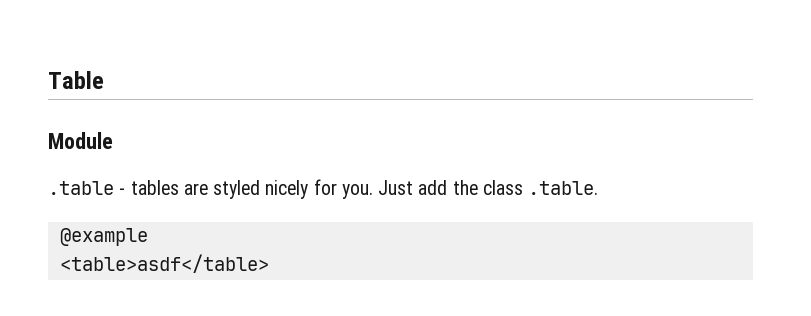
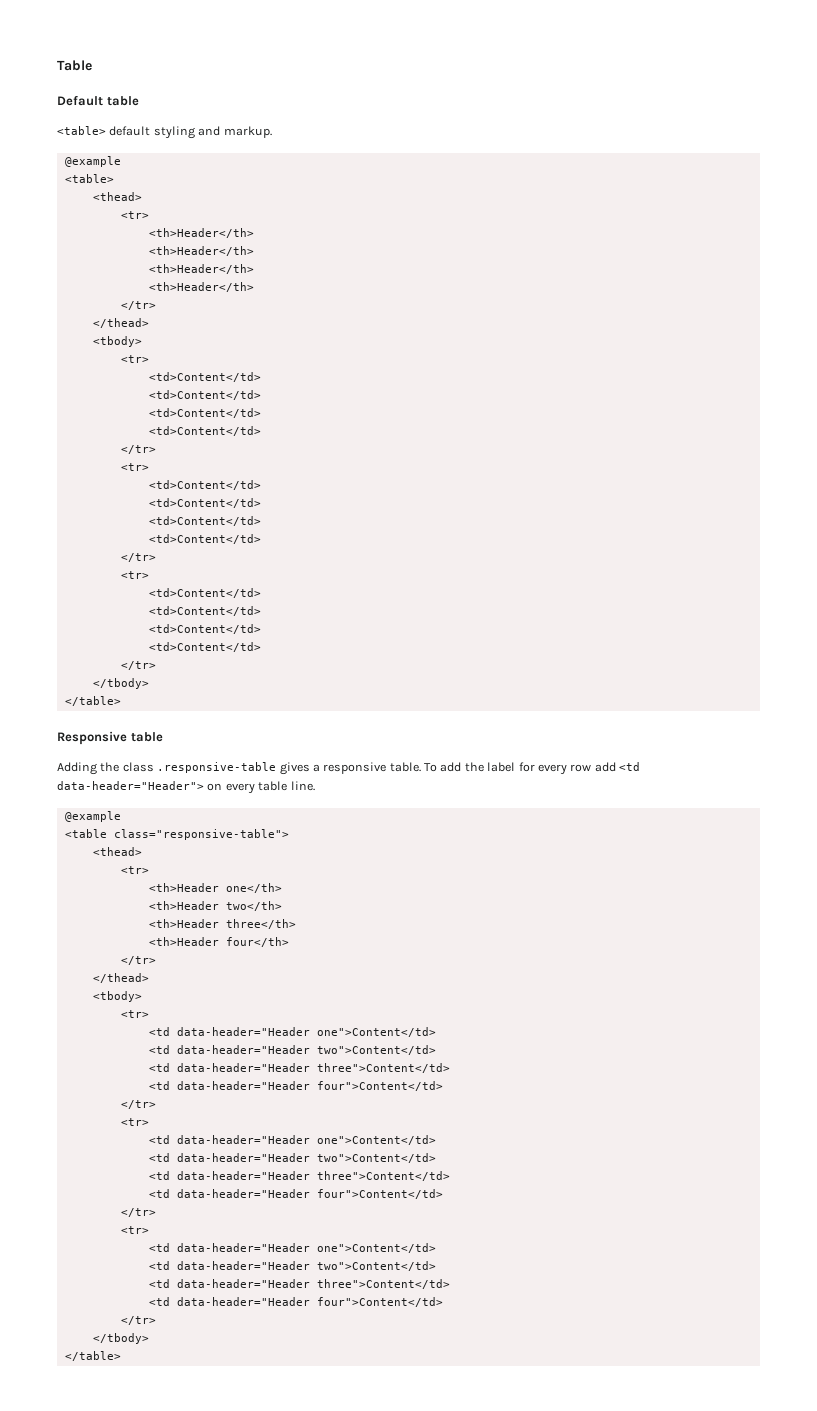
[48,132,113,149] [48,179,599,199] [59,228,148,246] [59,254,269,273] Module // .table - tables are styled nicely for you. Just add the class .table. // @example // <table>asdf</table> -> [57,95,139,106] [57,126,272,139] [64,156,121,167] [64,174,114,183] [92,192,142,201] [120,211,149,219] [148,228,254,238] [148,246,254,256] [148,264,254,274] [148,282,254,292] [120,301,156,310] [92,318,149,328] [92,336,142,347] [120,355,149,363] [148,372,261,382] [148,390,261,400] [148,408,261,418] [148,426,261,436] [120,445,156,454] [120,463,149,471] [148,480,261,490] [148,498,261,508] [148,516,261,526] [148,534,261,544] [120,553,156,562] [120,571,149,579] [148,588,261,598] [148,606,261,616] [148,624,261,634] [148,642,261,652] [120,661,156,670] [92,678,149,689] [64,696,121,706] [57,731,163,745] [57,762,640,775] [57,781,315,794] [64,811,121,822] [64,829,289,840] [92,847,142,856] [120,866,149,874] [148,883,282,893] [148,901,282,911] [148,919,296,929] [148,937,289,947] [120,956,156,965] [92,973,149,983] [92,991,142,1002] [120,1010,149,1018] [148,1027,436,1037] [148,1045,436,1055] [148,1063,450,1073] [148,1081,443,1091] [120,1100,156,1109] [120,1118,149,1126] [148,1135,436,1145] [148,1153,436,1163] [148,1171,450,1181] [148,1189,443,1199] [120,1208,156,1217] [120,1226,149,1234] [148,1243,436,1253] [148,1261,436,1271] [148,1279,450,1289] [148,1297,443,1307] [120,1316,156,1325] [92,1333,149,1344] [64,1351,121,1361] Default table // <table> default styling and markup. // @example // <table> // <thead> // <tr> // <th>Header</th> // <th>Header</th> // <th>Header</th> // <th>Header</th> // </tr> // </thead> // <tbody> // <tr> // <td>Content</td> // <td>Content</td> // <td>Content</td> // <td>Content</td> // </tr> // <tr> // <td>Content</td> // <td>Content</td> // <td>Content</td> // <td>Content</td> // </tr> // <tr> // <td>Content</td> // <td>Content</td> // <td>Content</td> // <td>Content</td> // </tr> // </tbody> // </table> // Responsive table // Adding the class .responsive-table gives a responsive table. To add the label for every row add <td data-header="Header"> on every table line. // @example // <table class="responsive-table"> // <thead> // <tr> // <th>Header one</th> // <th>Header two</th> // <th>Header three</th> // <th>Header four</th> // </tr> // </thead> // <tbody> // <tr> // <td data-header="Header one">Content</td> // <td data-header="Header two">Content</td> // <td data-header="Header three">Content</td> // <td data-header="Header four">Content</td> // </tr> // <tr> // <td data-header="Header one">Content</td> // <td data-header="Header two">Content</td> // <td data-header="Header three">Content</td> // <td data-header="Header four">Content</td> // </tr> // <tr> // <td data-header="Header one">Content</td> // <td data-header="Header two">Content</td> // <td data-header="Header three">Content</td> // <td data-header="Header four">Content</td> // </tr> // </tbody> // </table>

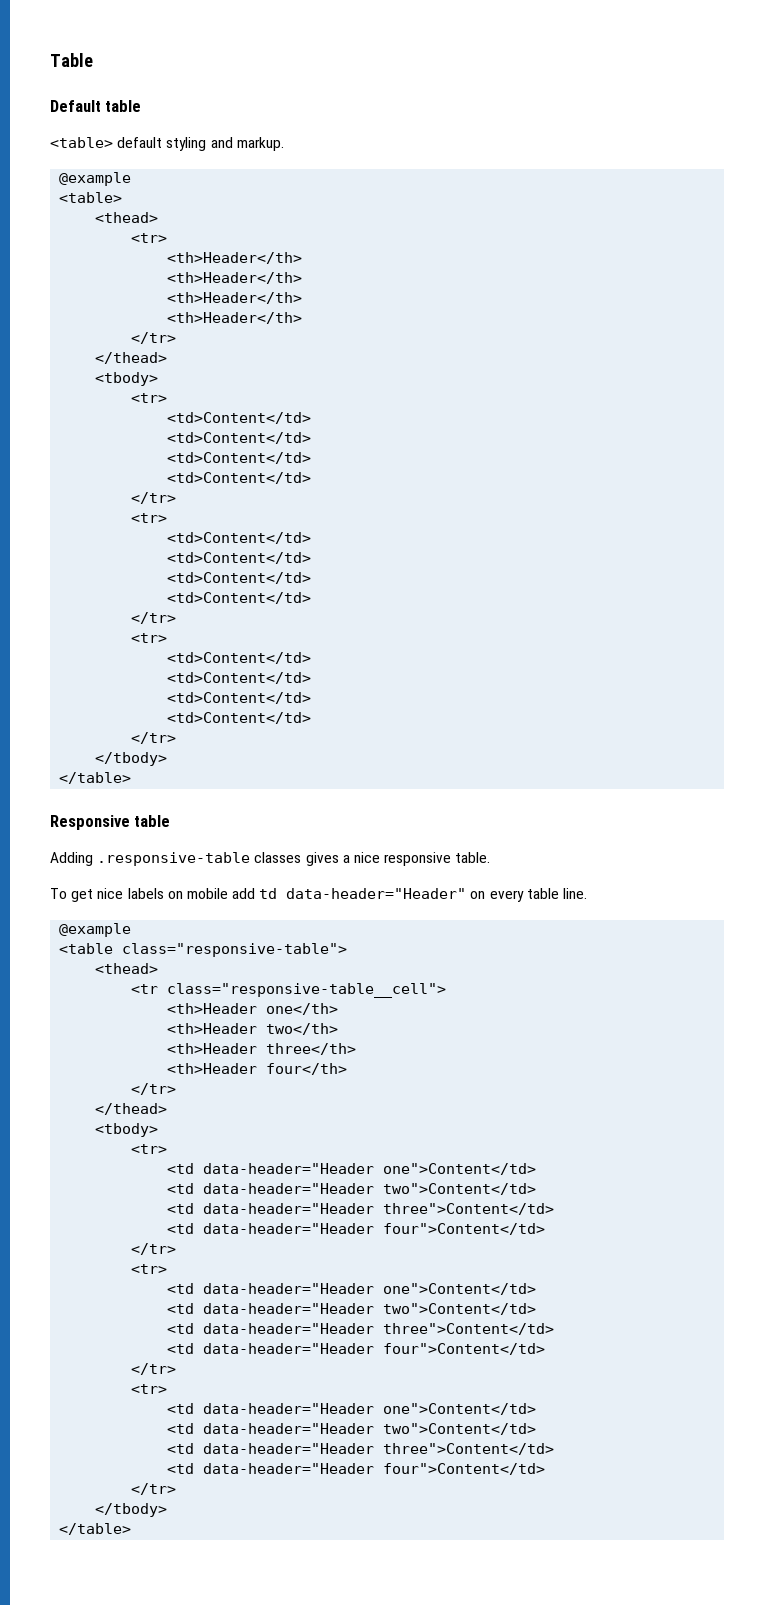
[100,762,277,773] the class .responsive-table -> [97,852,302,866] .responsive-table classes
(320, 768) none -> [353,852,380,863] nice
[424,762,640,775] [57,781,204,790] To add the label for every row add <td data-header="Header"> -> [50,888,467,902] // To get nice labels on mobile add td data-header="Header"
[120,866,149,874] <tr> -> [131,983,447,998] <tr class="responsive-table__cell">

